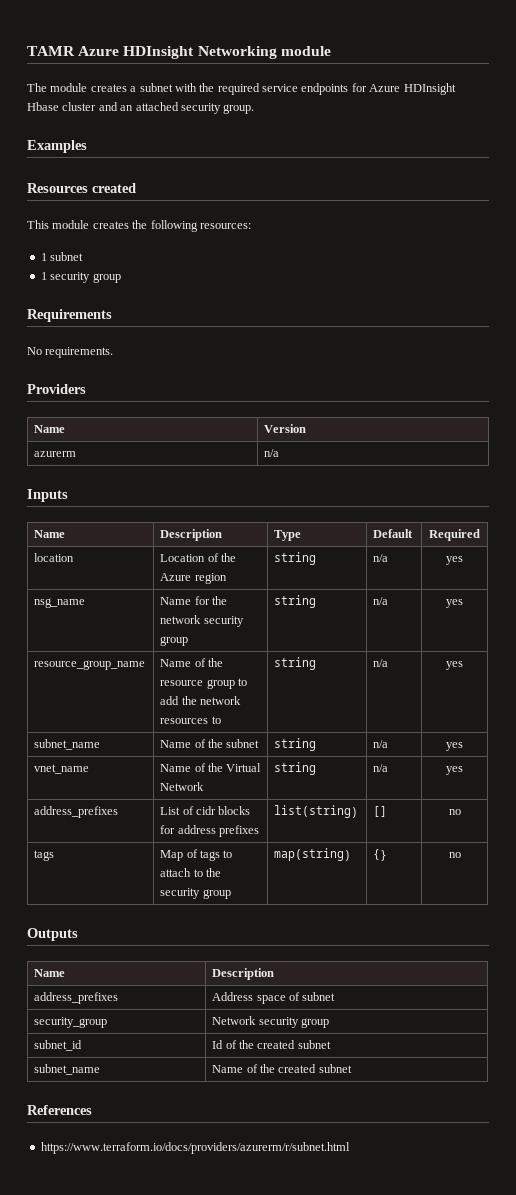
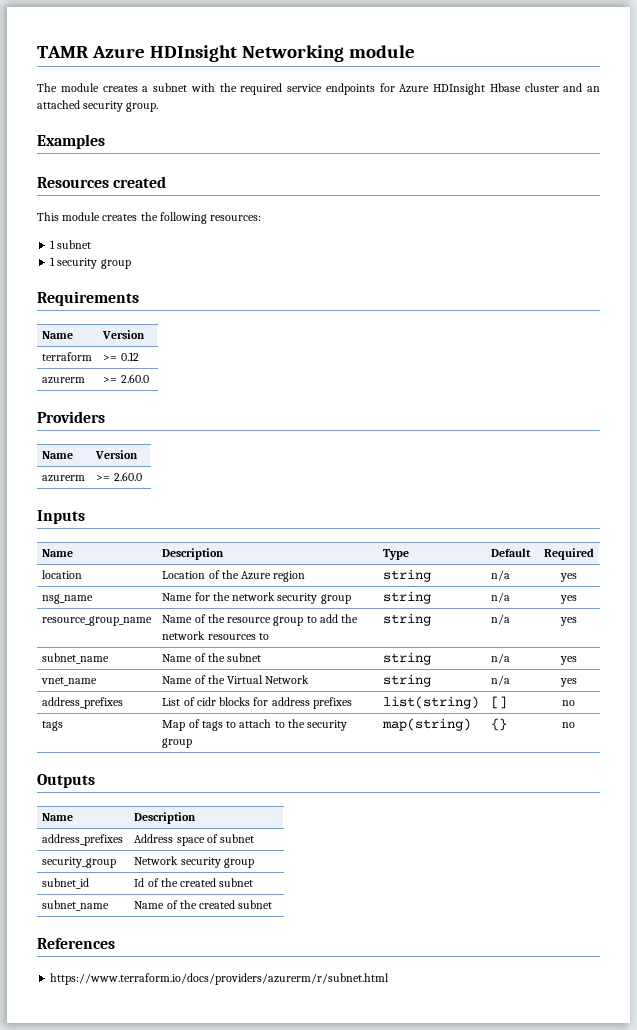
[27,347,114,358] // No requirements. -> [42,331,74,339] [102,330,146,339] [42,352,93,361] [103,352,139,361] [42,377,86,384] [103,374,149,383] // Name | Version // terraform | >= 0.12 // azurerm | >= 2.60.0
[264,449,280,457] n/a -> [96,472,142,481] >= 2.60.0

